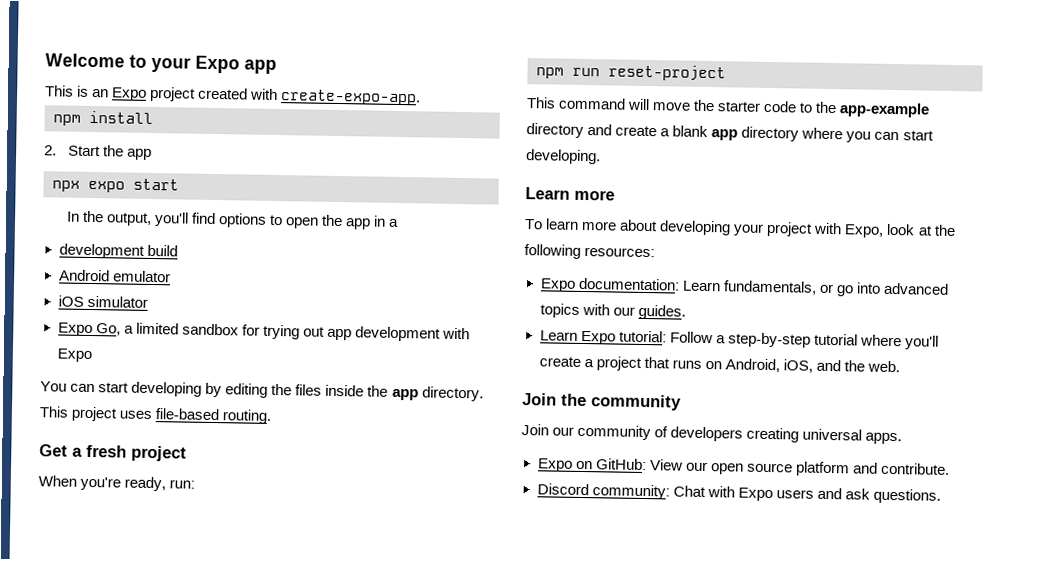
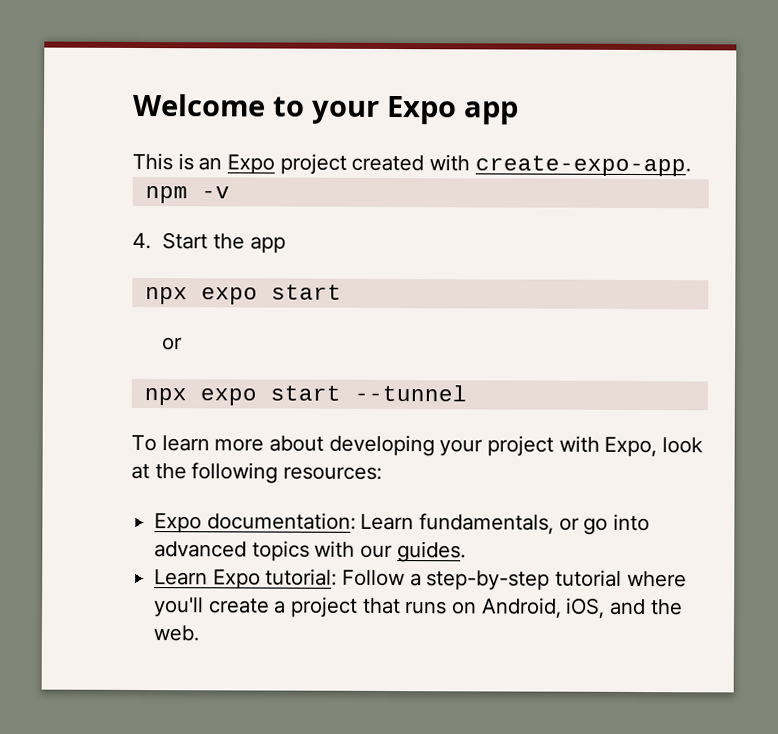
[89,110,153,124] [44,145,57,156] install // 2. -> [200,186,230,199] [132,232,151,250] -v // 4.
[66,210,400,230] [58,243,178,259] [58,269,171,283] [57,295,148,308] [57,322,471,342] [56,348,92,363] [40,381,484,402] [39,406,272,424] [39,444,187,462] [38,475,196,492] [536,64,726,82] [526,97,931,118] [526,123,934,143] [526,149,601,165] [525,187,615,201] In the output, you'll find options to open the app in a // development build // Android emulator // iOS simulator // Expo Go, a limited sandbox for trying out app development with Expo // You can start developing by editing the files inside the app directory. This project uses file-based routing. // Get a fresh project // When you're ready, run: // npm run reset-project // This command will move the starter code to the app-example directory and create a blank app directory where you can start developing. // Learn more -> [162,337,184,351] [143,384,467,406] or // npx expo start --tunnel
[522,393,682,411] [521,424,903,445] [537,458,950,477] [536,483,941,504] // Join the community // Join our community of developers creating universal apps. // Expo on GitHub: View our open source platform and contribute. // Discord community: Chat with Expo users and ask questions. -> (200, 633) none

